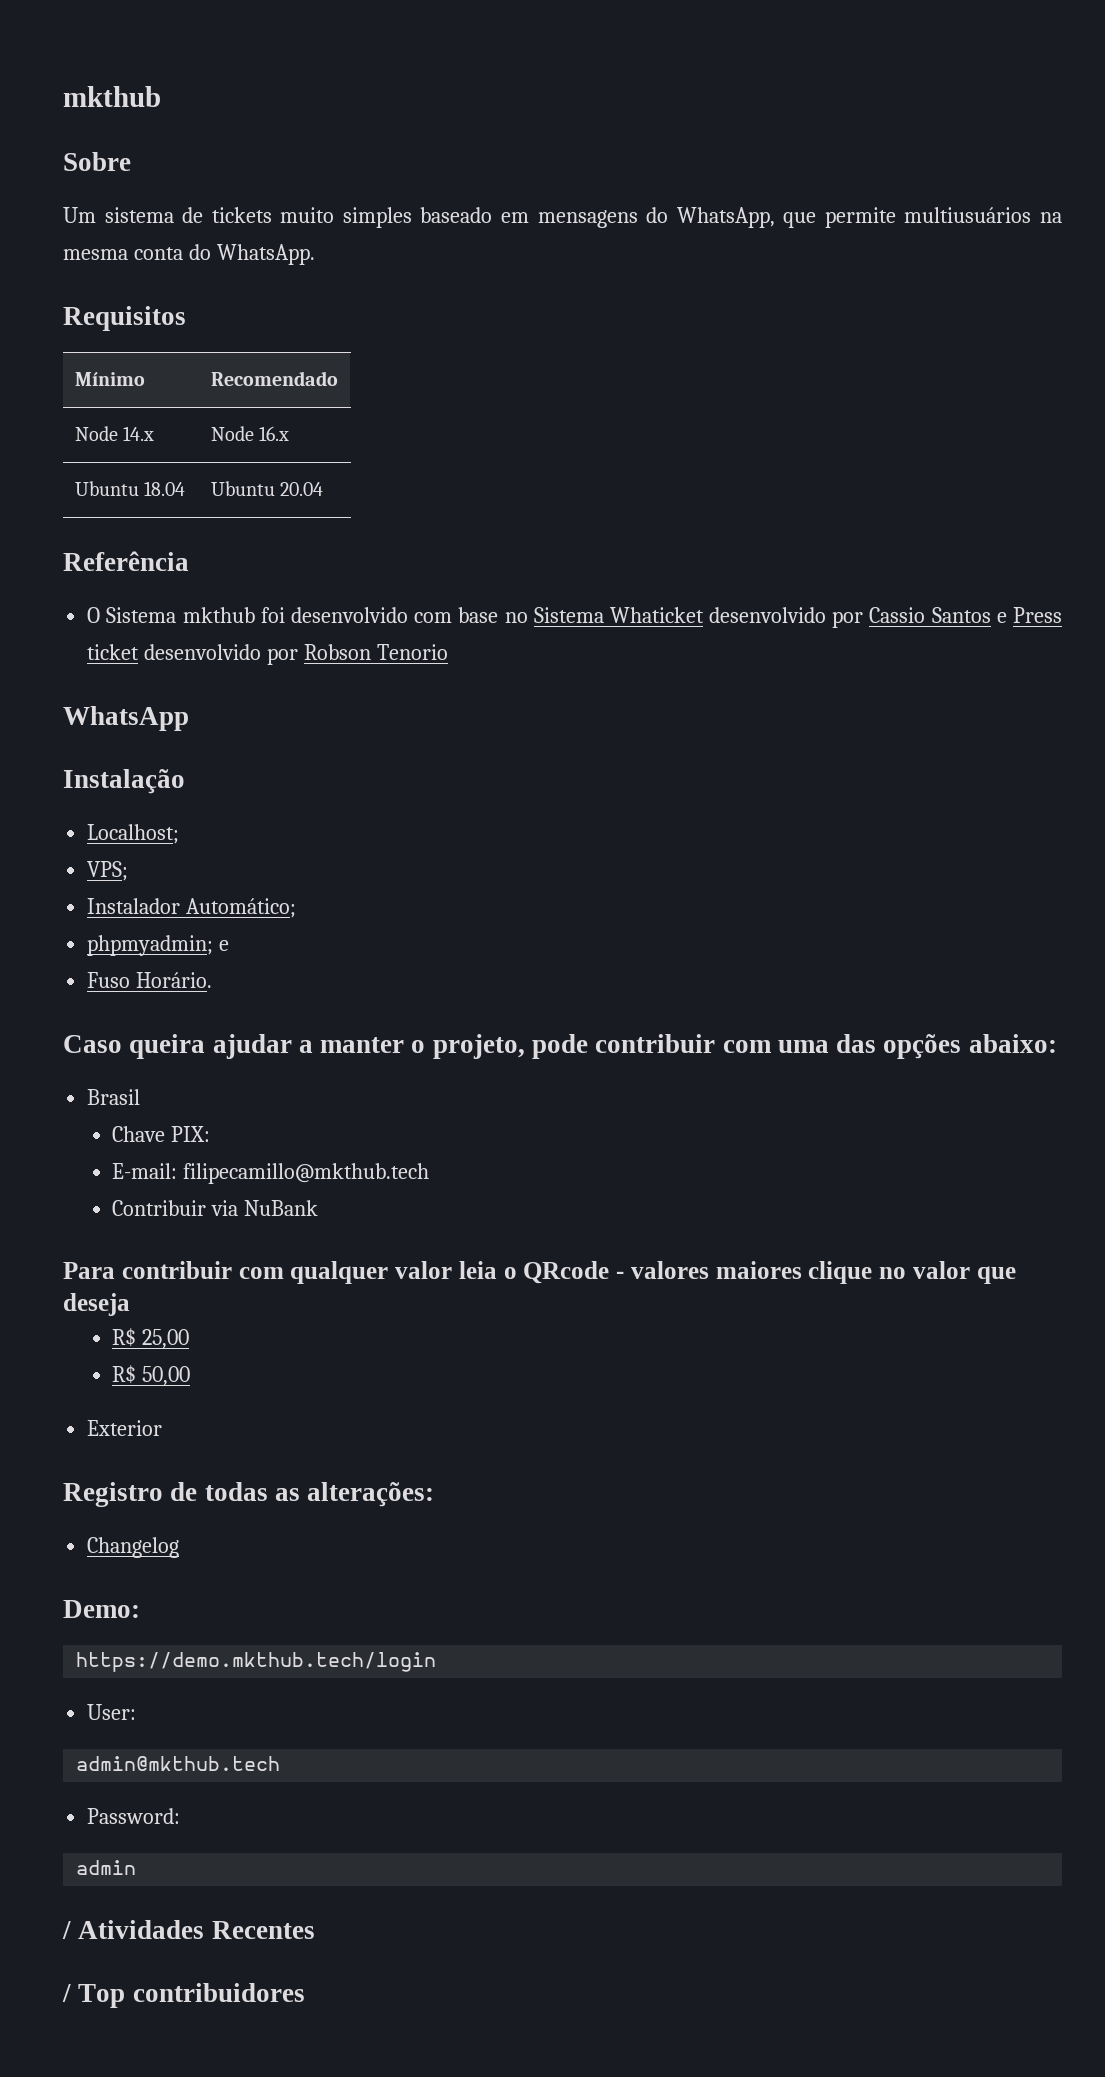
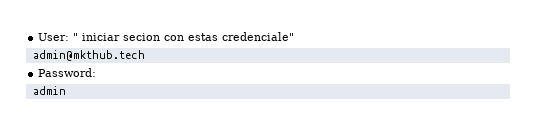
[63,86,161,107] [63,152,131,171] [63,207,1062,228] [63,244,315,265] [63,306,186,331] [74,372,145,386] [210,371,338,386] [74,426,155,441] [210,426,290,441] [74,481,186,496] [210,481,324,496] [63,551,189,571] [87,607,1062,628] [87,644,448,665] [63,706,189,731] [63,769,185,794] [87,824,180,844] [87,861,129,881] [87,898,297,918] [87,935,230,956] [87,972,213,988] [63,1034,1057,1059] [87,1089,141,1105] [112,1126,211,1142] [112,1163,430,1184] [112,1200,319,1216] [63,1261,1016,1284] [63,1293,130,1316] [112,1328,190,1349] [112,1365,191,1386] [87,1420,163,1436] [63,1482,435,1507] [87,1537,180,1558] [63,1600,140,1618] [76,1652,437,1672] [87,1704,137,1720] [76,1756,281,1771] [87,1808,181,1824] [76,1860,137,1875] [62,1920,315,1939] [62,1983,305,2008] mkthub // Sobre // Um sistema de tickets muito simples baseado em mensagens do WhatsApp, que permite multiusuários na mesma conta do WhatsApp. // Requisitos // Mínimo | Recomendado // Node 14.x | Node 16.x // Ubuntu 18.04 | Ubuntu 20.04 // Referência // O Sistema mkthub foi desenvolvido com base no Sistema Whaticket desenvolvido por Cassio Santos e Press ticket desenvolvido por Robson Tenorio // WhatsApp // Instalação // Localhost; // VPS; // Instalador Automático; // phpmyadmin; e // Fuso Horário. // Caso queira ajudar a manter o projeto, pode contribuir com uma das opções abaixo: // Brasil // Chave PIX: // E-mail: filipecamillo@mkthub.tech // Contribuir via NuBank // Para contribuir com qualquer valor leia o QRcode - valores maiores clique no valor que deseja // R$ 25,00 // R$ 50,00 // Exterior // Registro de todas as alterações: // Changelog // Demo: // https://demo.mkthub.tech/login // User: // admin@mkthub.tech // Password: // admin // / Atividades Recentes // / Top contribuidores -> [38,32,295,41] [32,50,145,61] [38,68,97,77] [32,86,66,95] User: " iniciar secion con estas credenciale" // admin@mkthub.tech // Password: // admin

